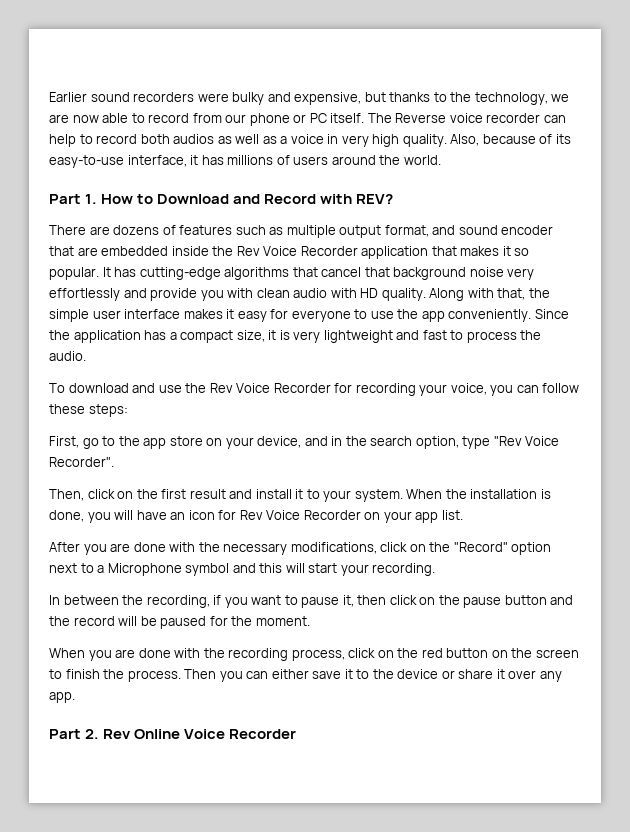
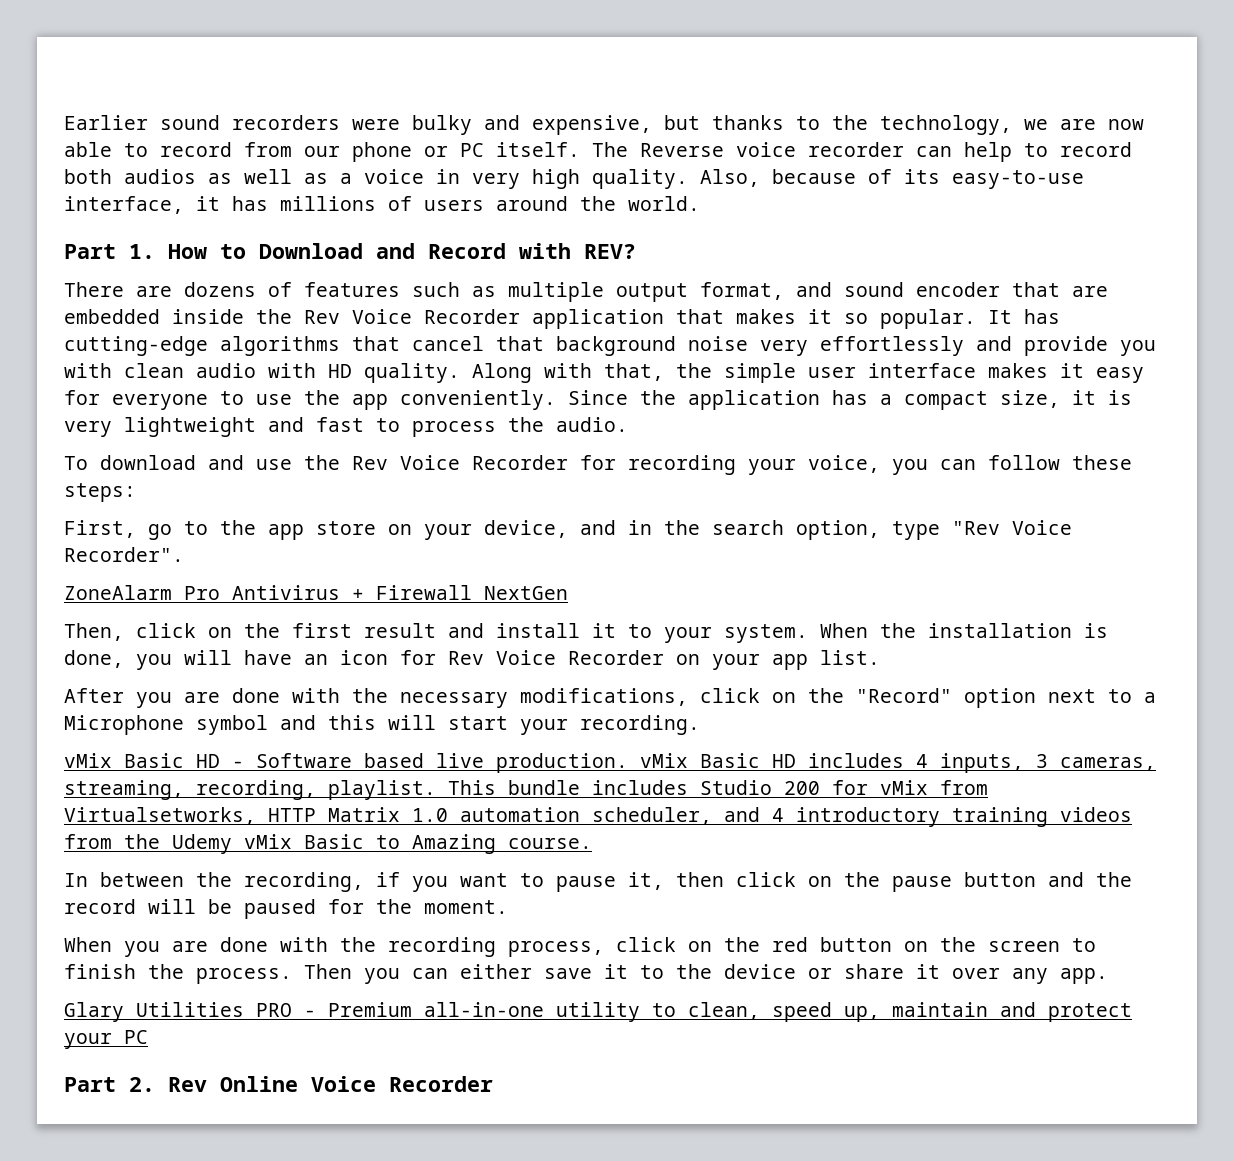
(114, 462) none -> [64,585,568,600] // ZoneAlarm Pro Antivirus + Firewall NextGen
(436, 569) none -> [64,753,1156,773] [64,780,988,800] [64,807,1132,827] [64,834,592,854] // vMix Basic HD - Software based live production. vMix Basic HD includes 4 inputs, 3 cameras, streaming, recording, playlist. This bundle includes Studio 200 for vMix from Virtualsetworks, HTTP Matrix 1.0 automation scheduler, and 4 introductory training videos from the Udemy vMix Basic to Amazing course.
(75, 697) none -> [64,1002,1132,1022] [64,1030,148,1049] // Glary Utilities PRO - Premium all-in-one utility to clean, speed up, maintain and protect your PC

